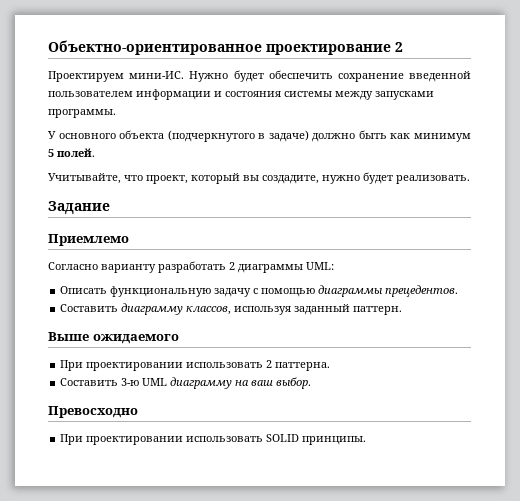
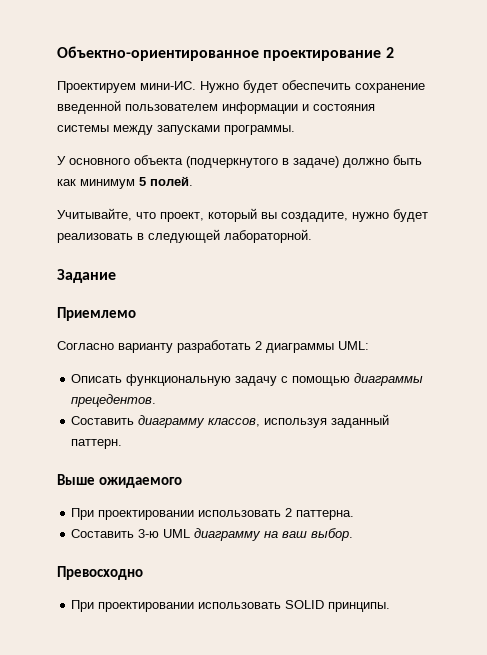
[396,175,470,184] реализовать. -> [57,229,312,243] реализовать в следующей лабораторной.

